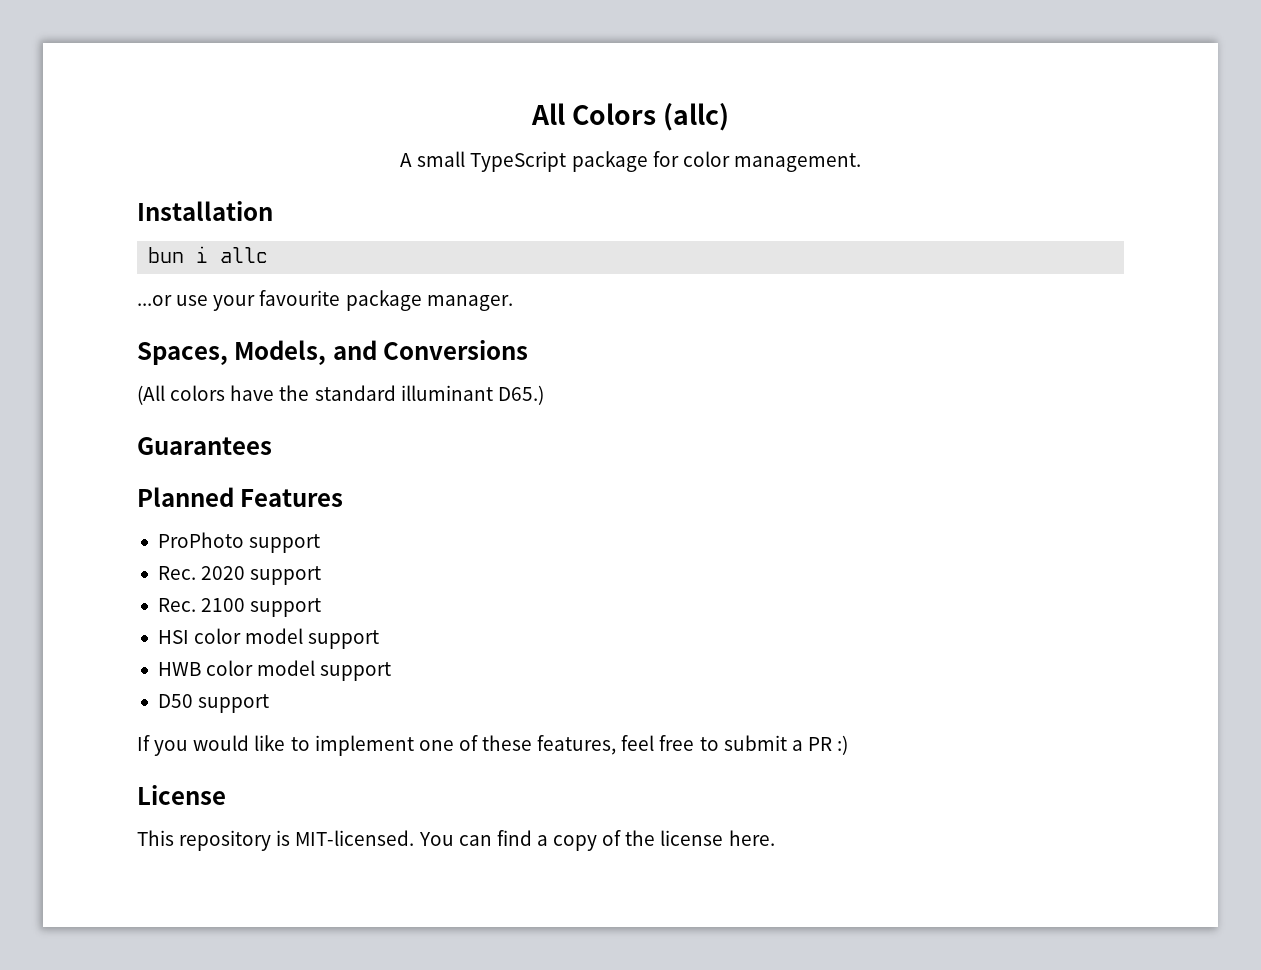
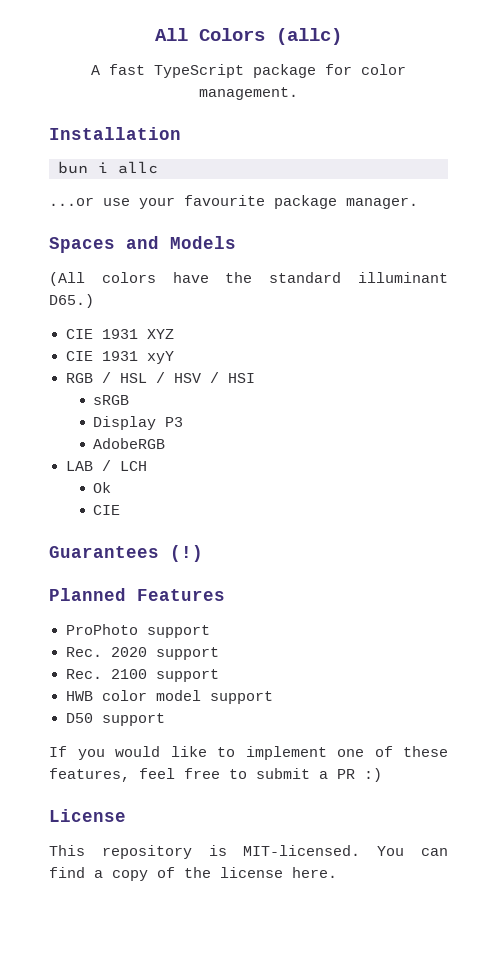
[417,151,466,167] small -> [109,64,145,75] fast
[137,340,529,365] Spaces, Models, and Conversions -> [49,236,236,253] Spaces and Models
(544, 395) none -> [65,329,174,339] [65,351,174,364] [65,372,255,383] [93,395,130,405] [93,416,184,430] [93,438,166,449] [65,460,147,471] [93,482,112,493] [93,505,121,515] // CIE 1931 XYZ // CIE 1931 xyY // RGB / HSL / HSV / HSI // sRGB // Display P3 // AdobeRGB // LAB / LCH // Ok // CIE
(272, 446) none -> [170,545,203,562] (!)
[157,628,380,649] // HSI color model support -> (219, 675) none

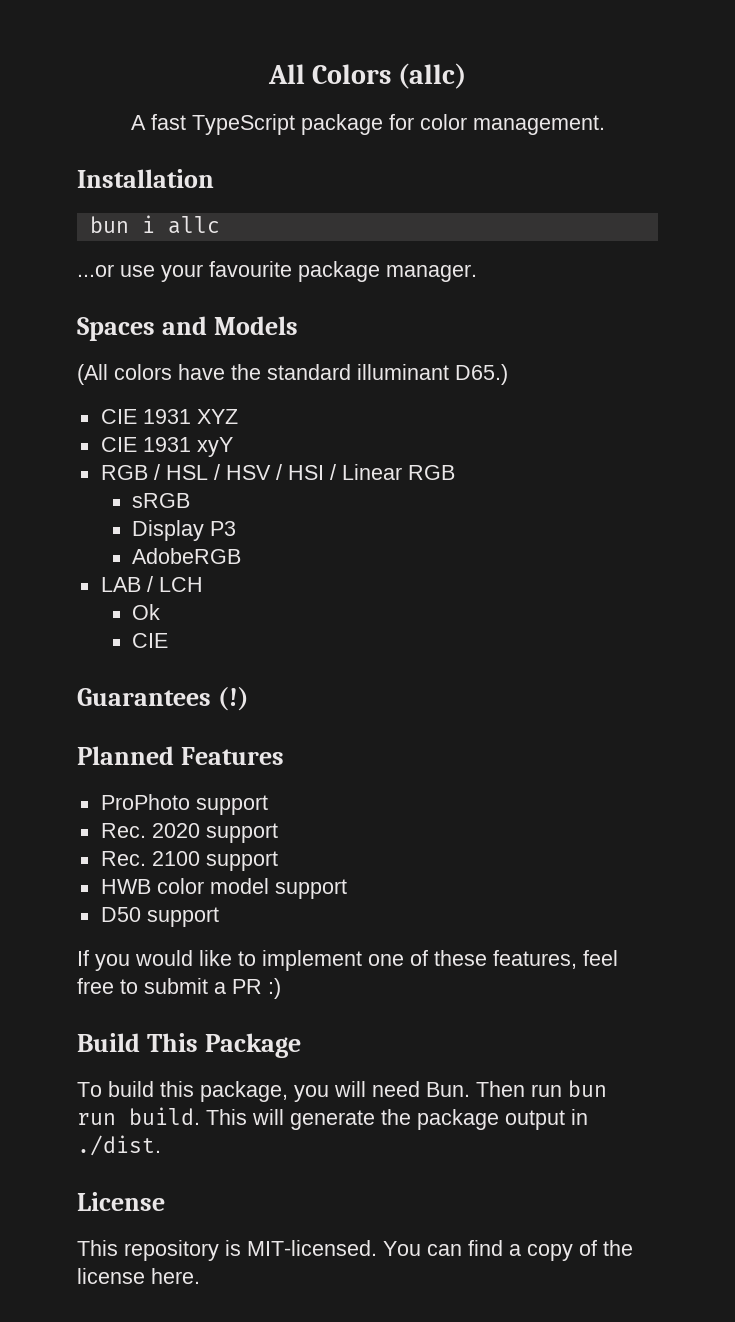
(255, 378) none -> [329,464,455,480] / Linear RGB
(382, 775) none -> [77,1033,301,1058] [77,1080,607,1102] [77,1107,588,1130] [77,1135,161,1156] // Build This Package // To build this package, you will need Bun. Then run bun run build. This will generate the package output in ./dist.

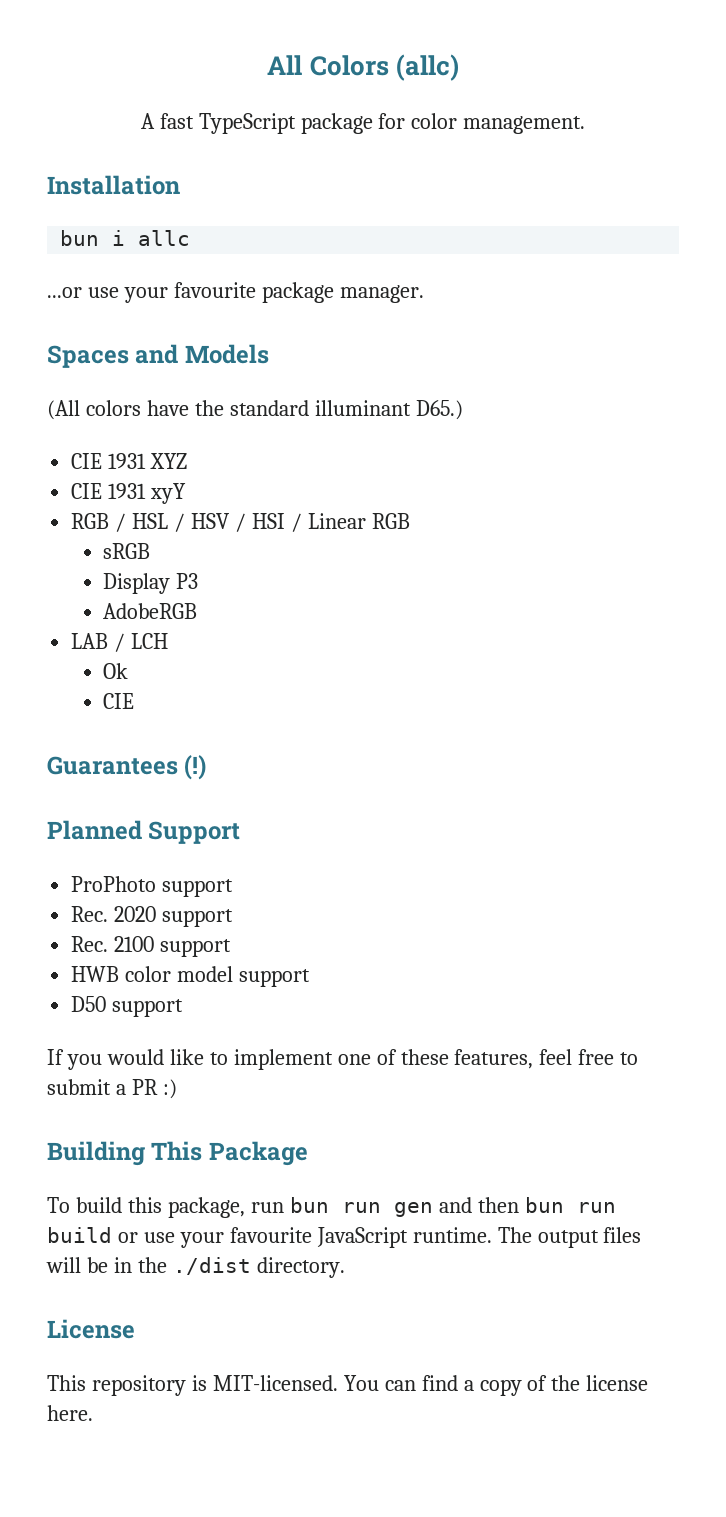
[180,747,284,765] Features -> [148,821,241,844] Support
[77,1033,140,1052] Build -> [47,1141,145,1166] Building
[294,1080,607,1102] [77,1107,588,1130] [77,1135,161,1156] you will need Bun. Then run bun run build. This will generate the package output in ./dist. -> [250,1197,616,1217] [47,1227,642,1248] [46,1257,345,1278] run bun run gen and then bun run build or use your favourite JavaScript runtime. The output files will be in the ./dist directory.

